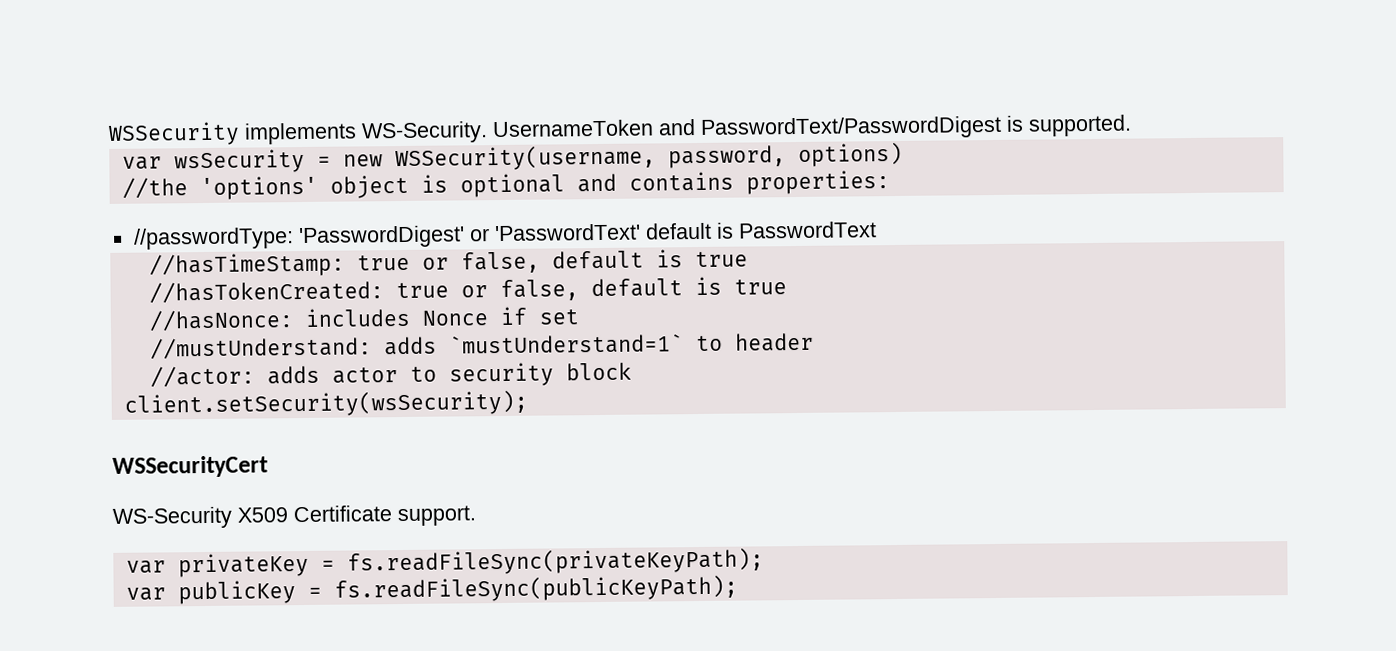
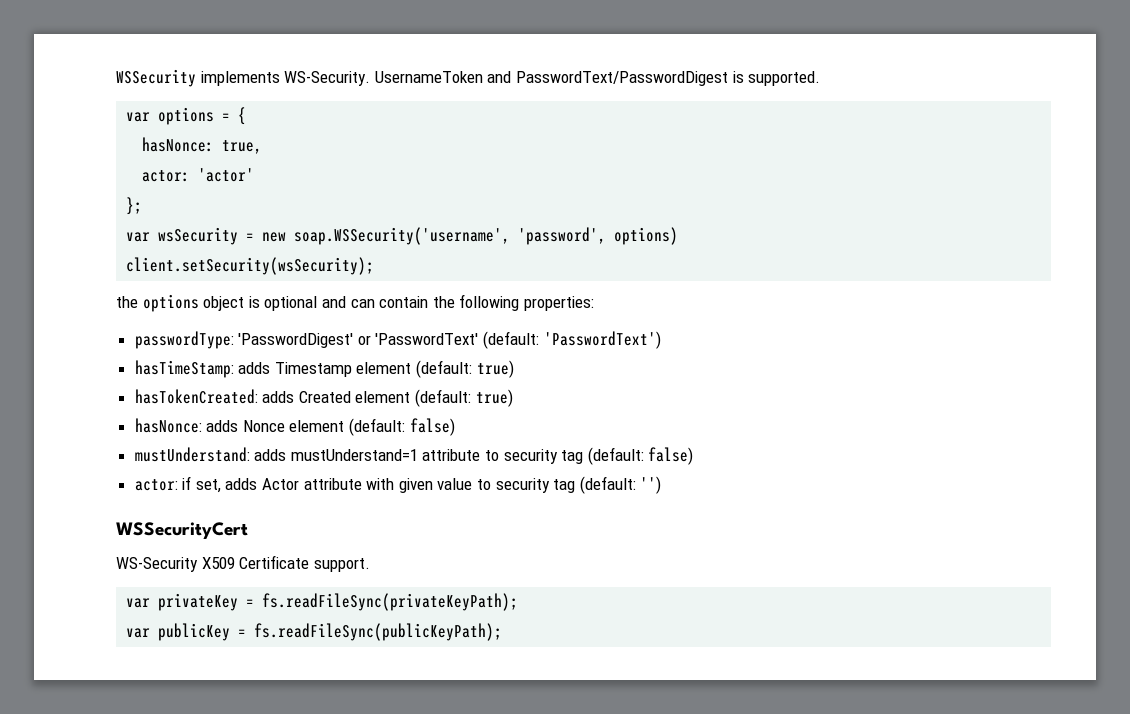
(1132, 125) none -> [126,107,247,125] [142,137,263,154] [142,168,255,182] [126,197,143,215] // var options = { // hasNonce: true, // actor: 'actor' // };
[394,144,786,172] WSSecurity(username, password, -> [294,227,607,245] soap.WSSecurity('username', 'password',
[121,175,318,201] //the 'options' -> [126,257,375,275] [116,294,199,312] client.setSecurity(wsSecurity); // the options
[628,171,734,192] contains -> [350,294,520,311] can contain the following
[132,227,294,250] //passwordType: -> [134,331,234,349] passwordType:
[644,221,877,240] [148,249,748,278] [148,276,787,304] [148,306,579,332] [149,332,814,360] [149,362,632,388] [123,389,528,418] default is PasswordText // //hasTimeStamp: true or false, default is true // //hasTokenCreated: true or false, default is true // //hasNonce: includes Nonce if set // //mustUnderstand: adds `mustUnderstand=1` to header // //actor: adds actor to security block // client.setSecurity(wsSecurity); -> [483,331,661,349] [134,360,514,378] [134,389,513,407] [134,418,455,436] [134,447,694,465] [134,476,662,494] (default: 'PasswordText') // hasTimeStamp: adds Timestamp element (default: true) // hasTokenCreated: adds Created element (default: true) // hasNonce: adds Nonce element (default: false) // mustUnderstand: adds mustUnderstand=1 attribute to security tag (default: false) // actor: if set, adds Actor attribute with given value to security tag (default: '')

